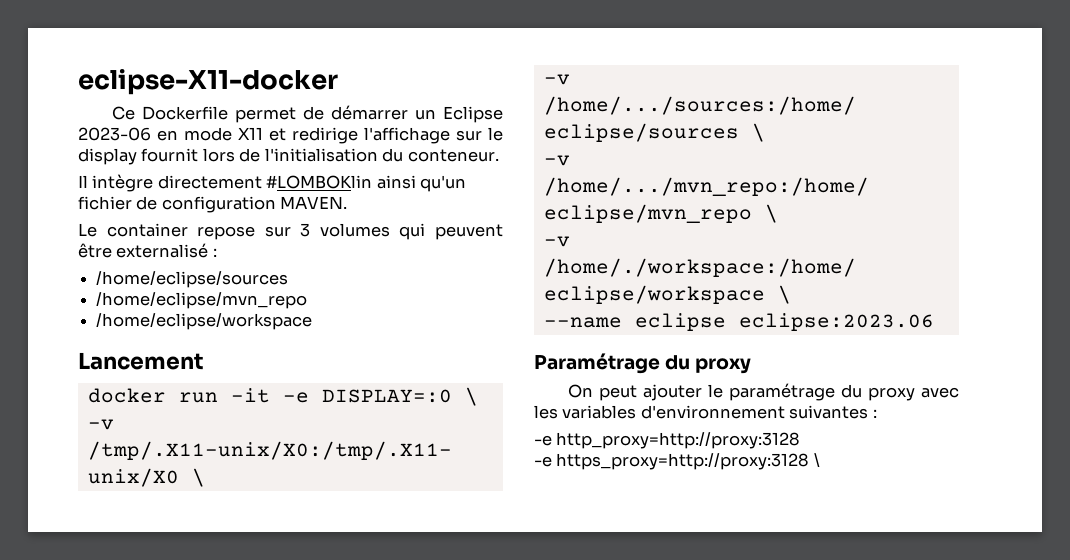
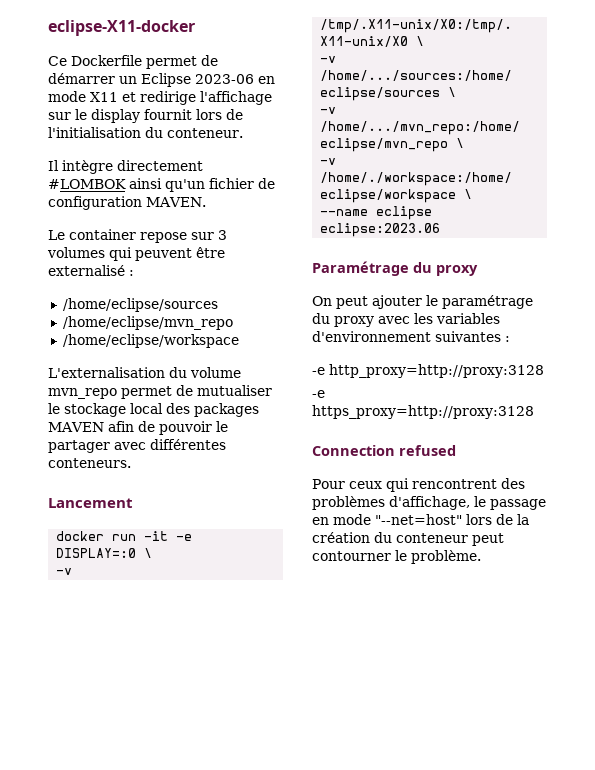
[266,175,373,189] #LOMBOKlin -> [48,179,126,189] #LOMBOK
(313, 321) none -> [48,367,241,378] [48,385,272,399] [48,403,259,417] [48,421,228,435] [48,439,226,453] [48,458,131,468] // L'externalisation du volume mvn_repo permet de mutualiser le stockage local des packages MAVEN afin de pouvoir le partager avec différentes conteneurs.
[813,453,820,467] \ -> [312,445,456,456] [312,478,525,492] [312,496,546,510] [312,514,529,525] [312,532,504,546] [312,550,481,564] // Connection refused // Pour ceux qui rencontrent des problèmes d'affichage, le passage en mode "--net=host" lors de la création du conteneur peut contourner le problème.

